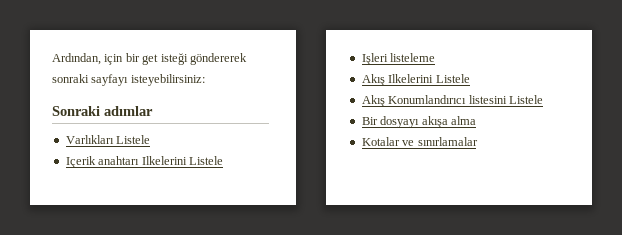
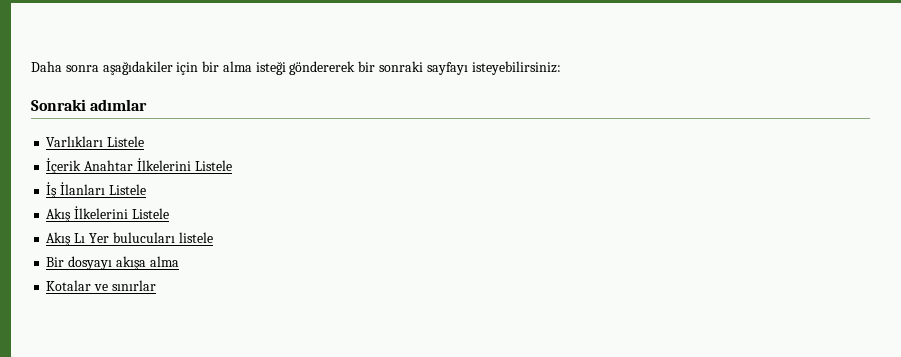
[52,53,101,65] Ardından, -> [31,61,173,75] Daha sonra aşağıdakiler
[142,54,159,65] get -> [222,61,252,72] alma
(247, 59) none -> [358,61,376,72] bir
[65,156,223,168] [361,53,436,65] [361,74,470,86] [361,95,543,107] Içerik anahtarı Ilkelerini Listele // Işleri listeleme // Akış Ilkelerini Listele // Akış Konumlandırıcı listesini Listele -> [46,158,232,174] [46,182,146,198] [46,206,169,222] [46,232,213,246] İçerik Anahtar İlkelerini Listele // İş İlanları Listele // Akış İlkelerini Listele // Akış Lı Yer bulucuları listele
[417,137,478,146] sınırlamalar -> [111,280,156,291] sınırlar

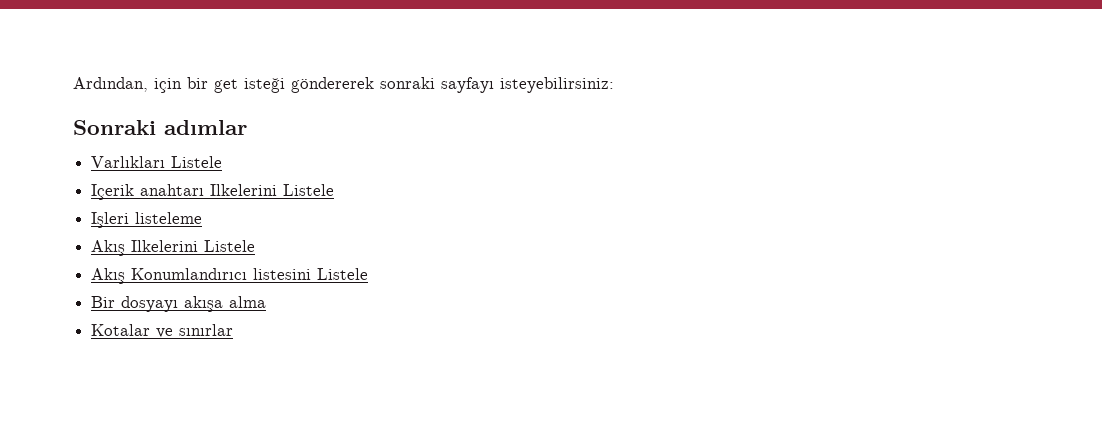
[31,61,173,75] Daha sonra aşağıdakiler -> [73,77,148,92] Ardından,
[222,61,252,72] alma -> [214,79,238,93] get
[358,61,376,72] bir -> (374, 85) none
[46,158,232,174] [46,182,146,198] [46,206,169,222] [46,232,213,246] İçerik Anahtar İlkelerini Listele // İş İlanları Listele // Akış İlkelerini Listele // Akış Lı Yer bulucuları listele -> [91,184,335,200] [91,212,203,228] [91,240,256,256] [91,268,369,284] Içerik anahtarı Ilkelerini Listele // Işleri listeleme // Akış Ilkelerini Listele // Akış Konumlandırıcı listesini Listele

